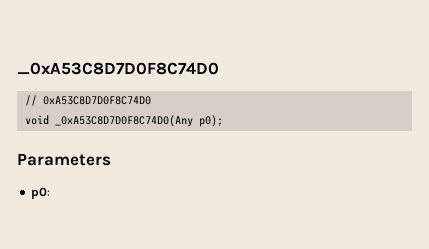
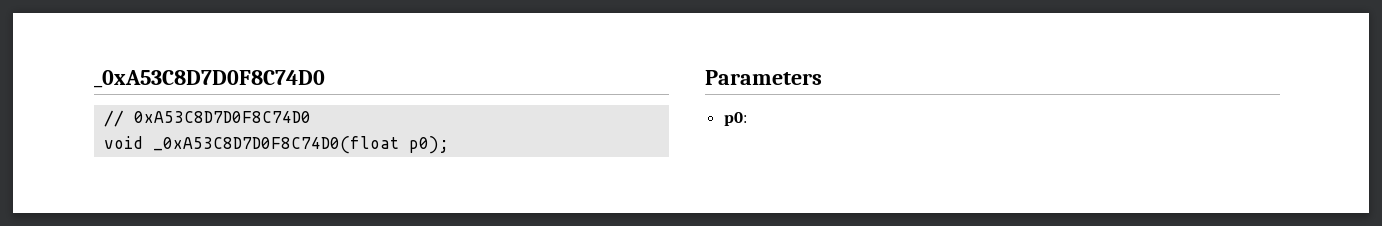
[54,115,193,127] _0xA53C8D7D0F8C74D0(Any -> [153,136,400,154] _0xA53C8D7D0F8C74D0(float

